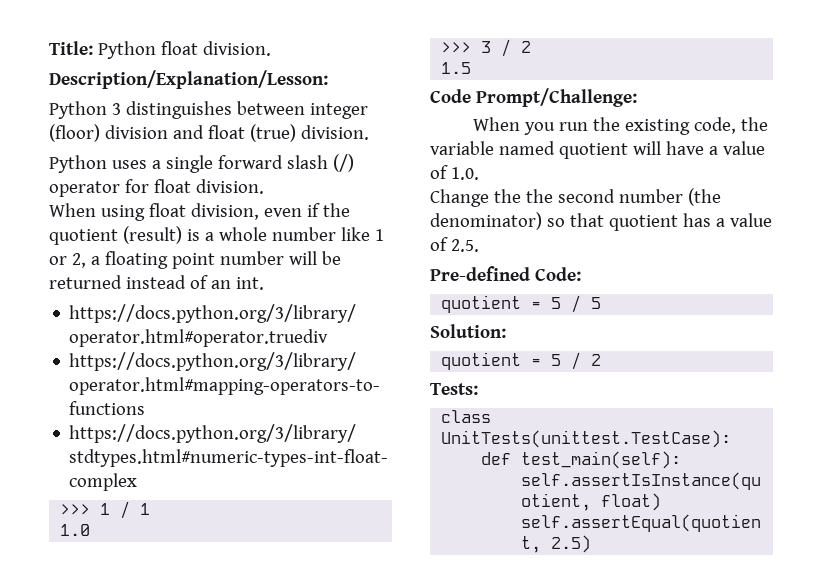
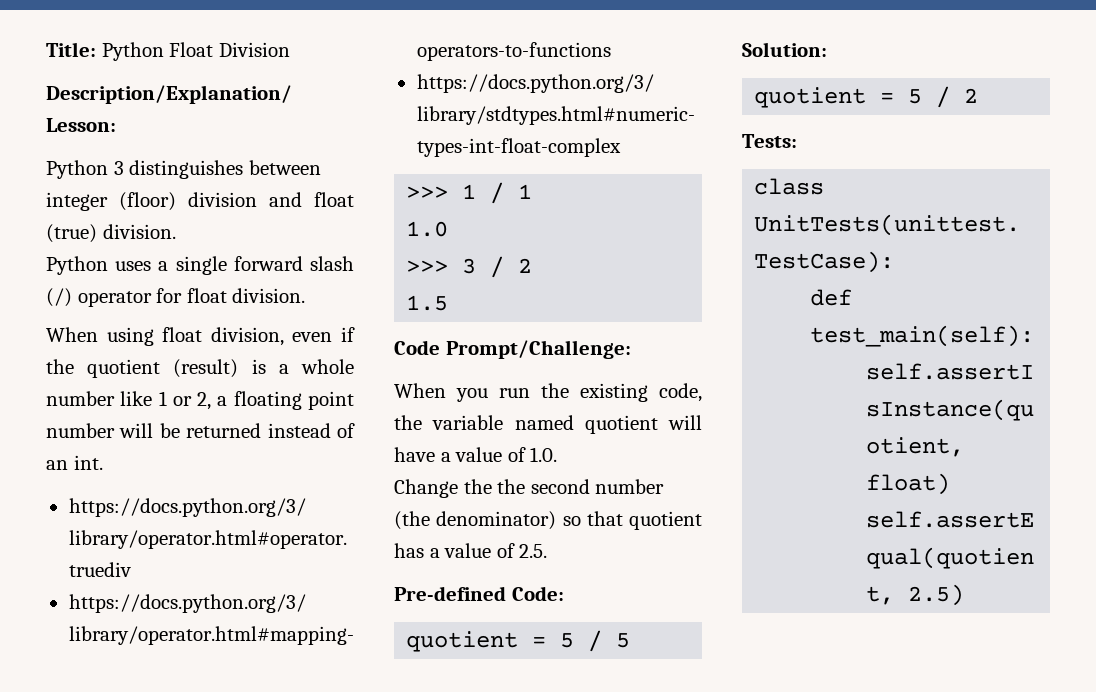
[160,41,271,56] float division. -> [169,42,290,57] Float Division

